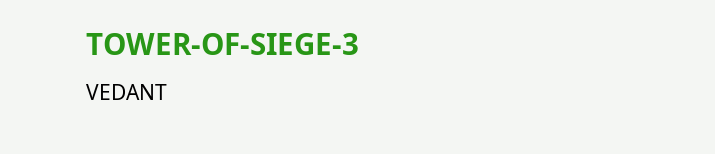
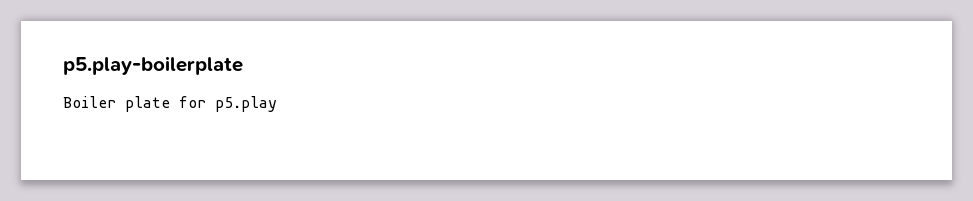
[86,33,359,55] [86,84,167,100] TOWER-OF-SIEGE-3 // VEDANT -> [63,56,243,75] [63,96,277,112] p5.play-boilerplate // Boiler plate for p5.play

